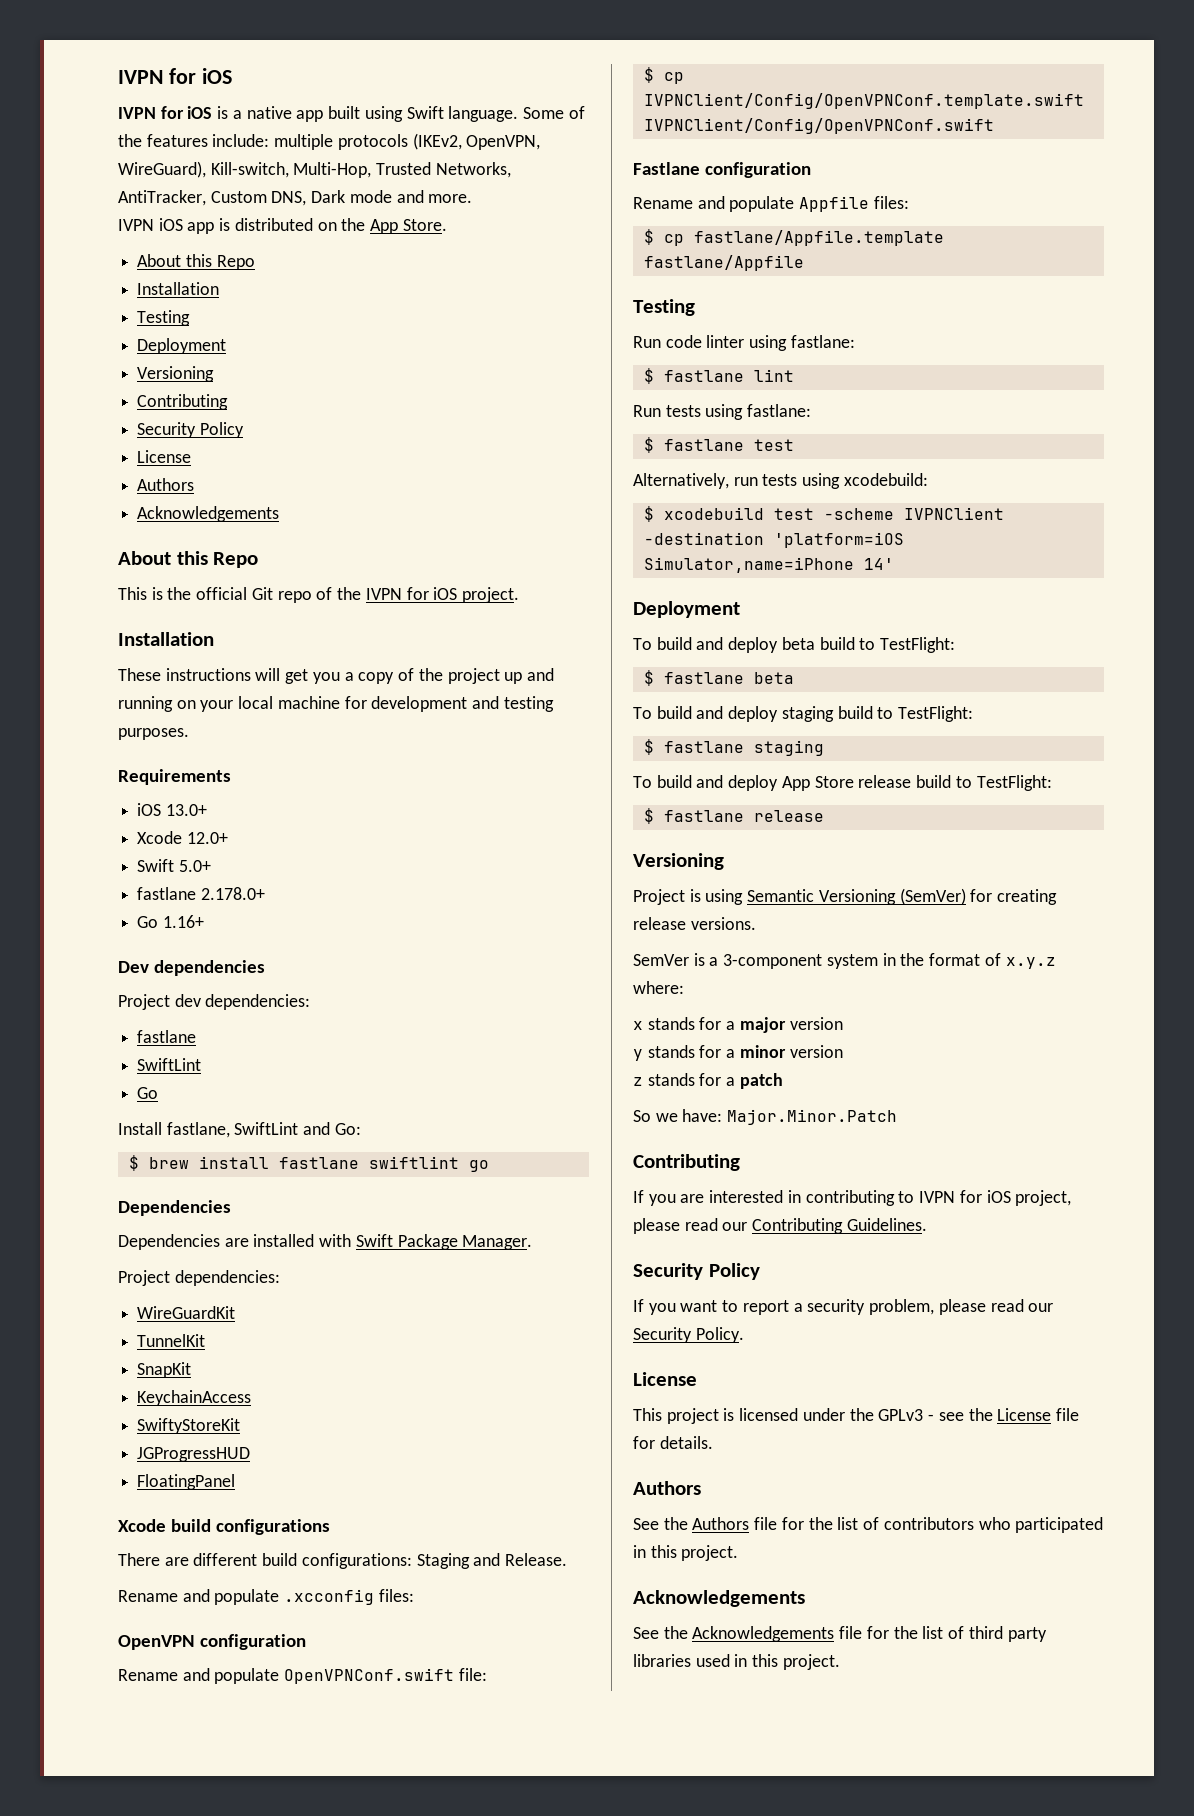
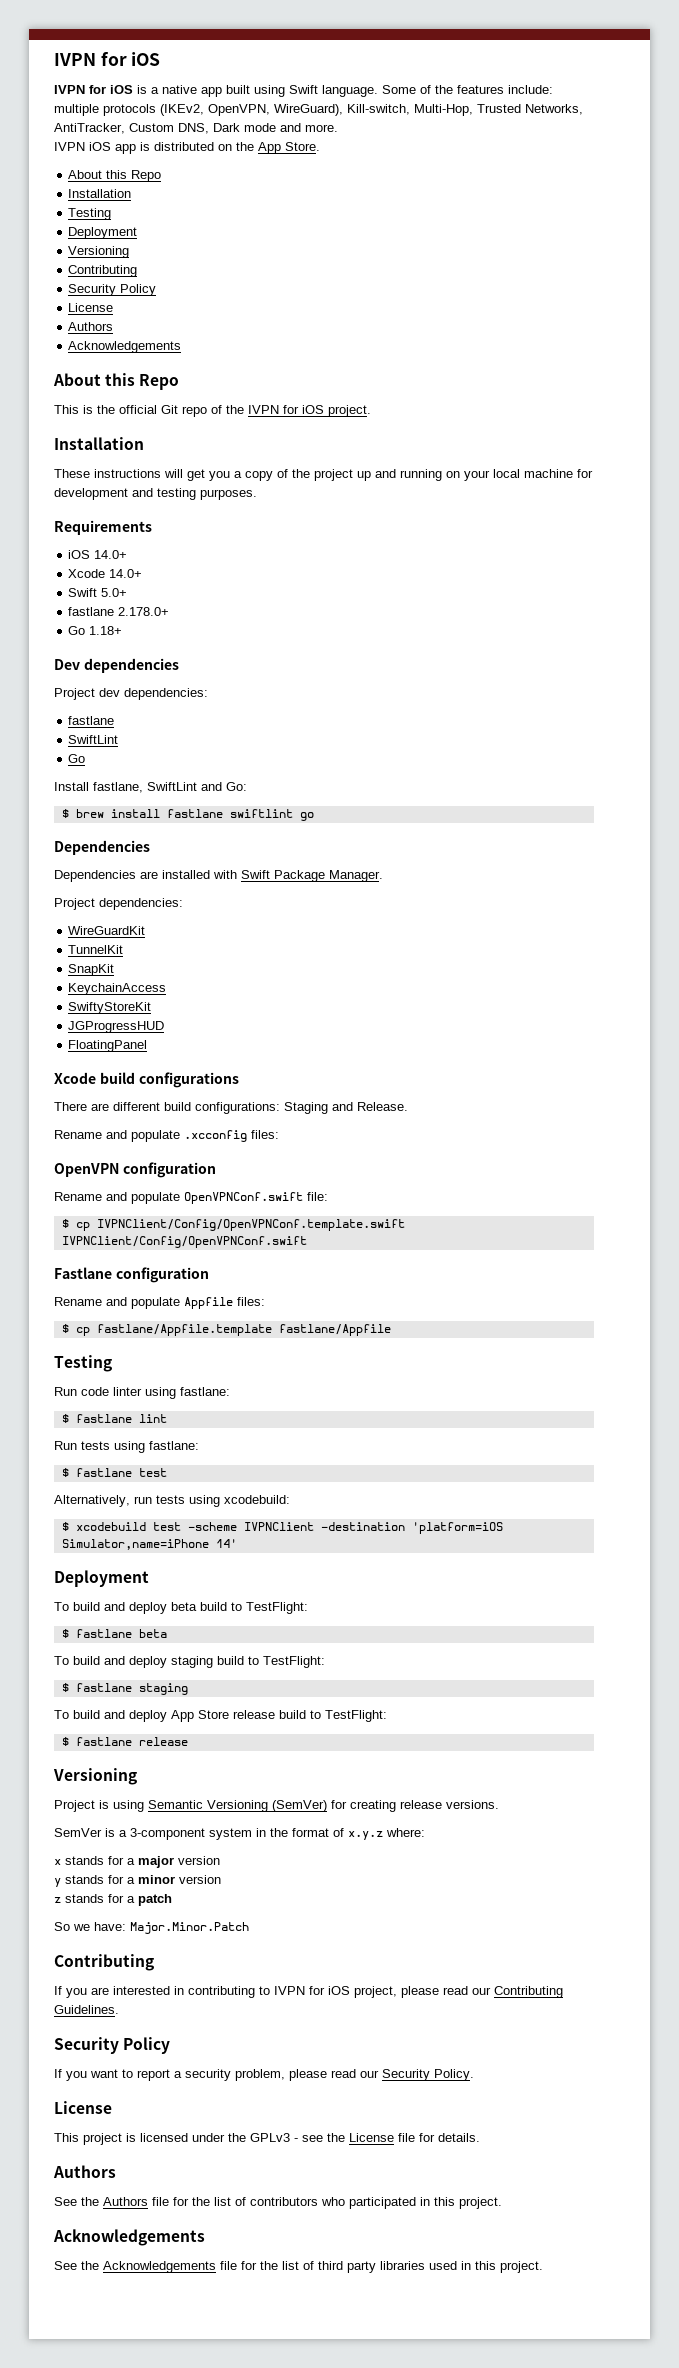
[165,804,207,816] [137,831,228,844] 13.0+ // Xcode 12.0+ -> [94,550,128,559] [68,569,143,578] 14.0+ // Xcode 14.0+
[162,915,204,928] 1.16+ -> [89,626,123,635] 1.18+

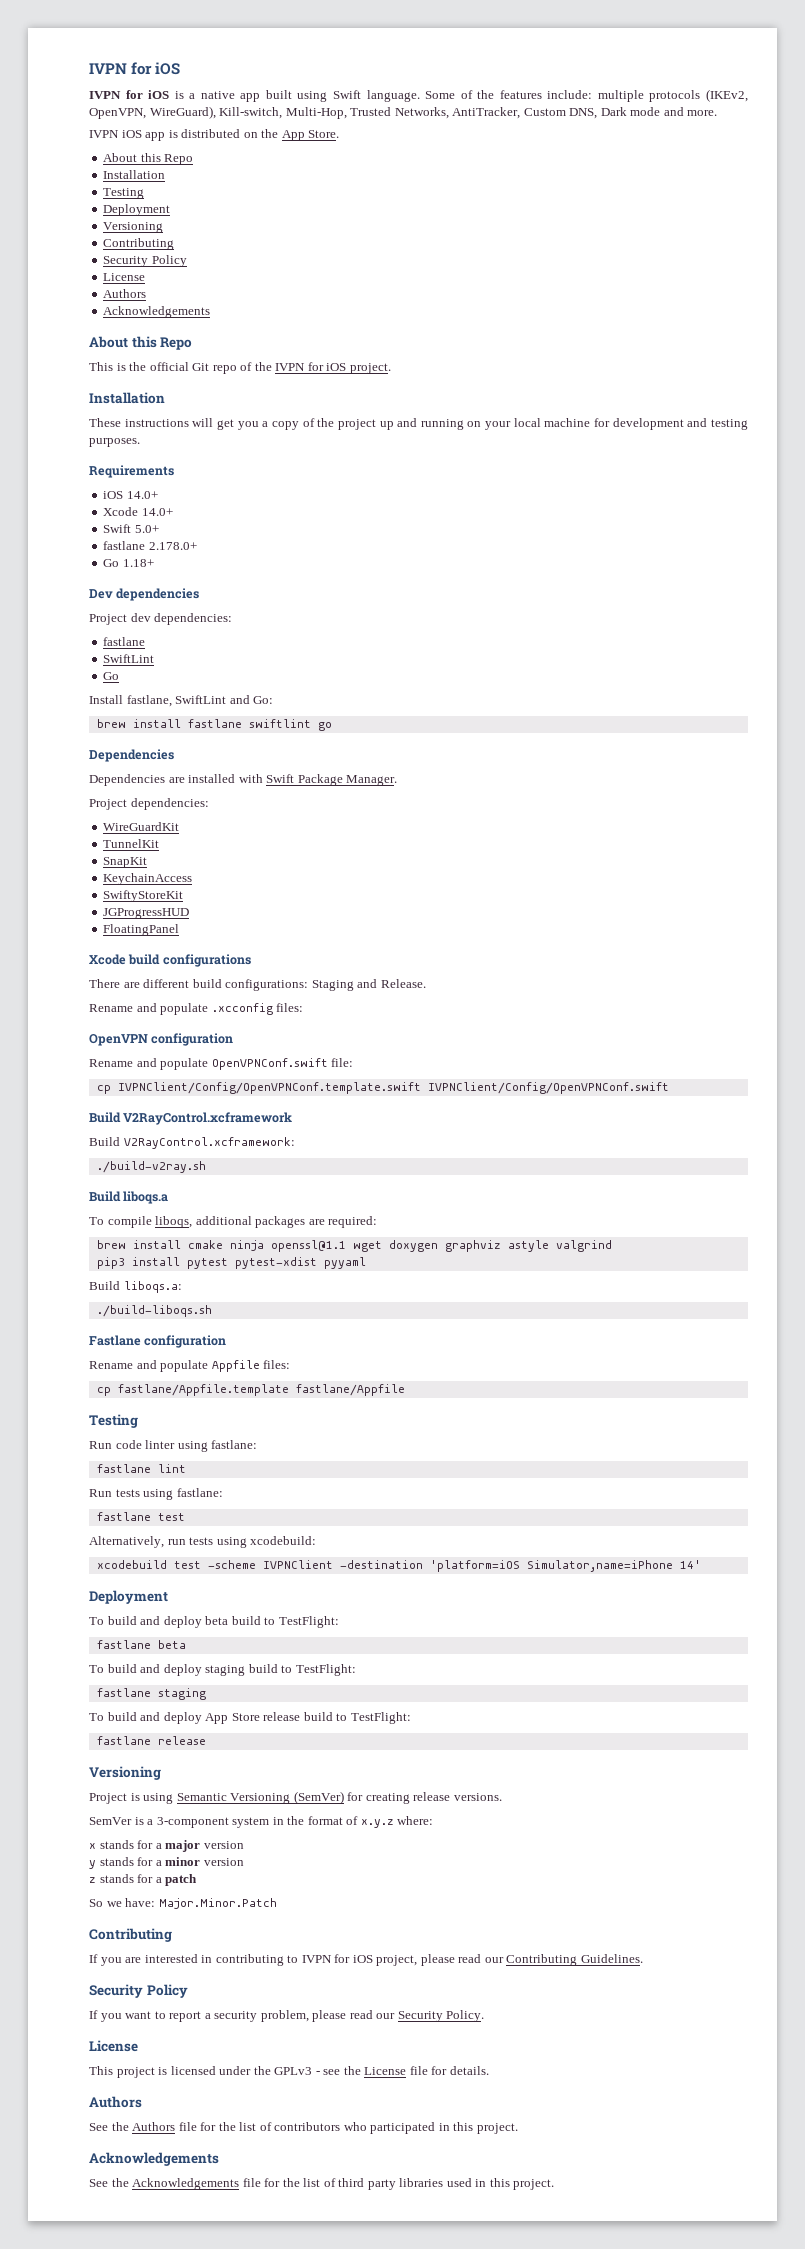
[61,809,69,818] $ -> (274, 700) none
[61,1219,69,1228] $ -> (354, 1062) none
(307, 1242) none -> [89,1112,293,1125] [89,1137,295,1149] [96,1161,206,1173] [89,1191,169,1204] [89,1216,378,1228] [96,1240,612,1252] [96,1257,366,1269] [89,1281,182,1293] [96,1305,212,1317] // Build V2RayControl.xcframework // Build V2RayControl.xcframework: // ./build-v2ray.sh // Build liboqs.a // To compile liboqs, additional packages are required: // brew install cmake ninja openssl@1.1 wget doxygen graphviz astyle valgrind // pip3 install pytest pytest-xdist pyyaml // Build liboqs.a: // ./build-liboqs.sh
[61,1324,69,1333] $ -> (291, 1364) none
[61,1414,69,1423] $ -> (258, 1444) none
[61,1468,69,1477] $ -> (223, 1492) none
[61,1522,69,1531] $ -> (317, 1540) none
[61,1629,69,1638] $ -> (339, 1622) none
[61,1683,69,1692] $ -> (356, 1670) none
[61,1737,69,1746] $ -> (411, 1718) none

